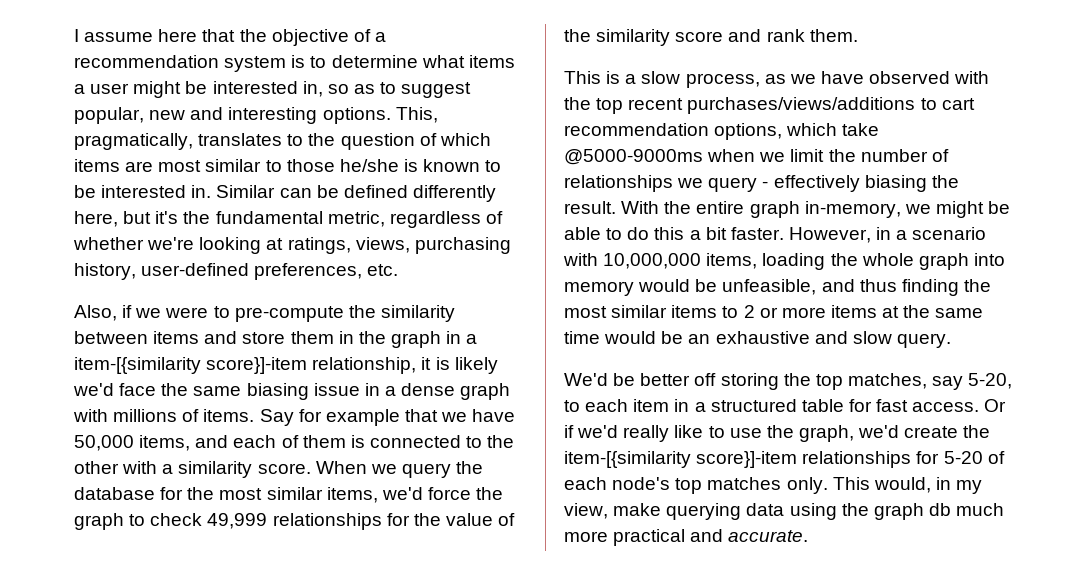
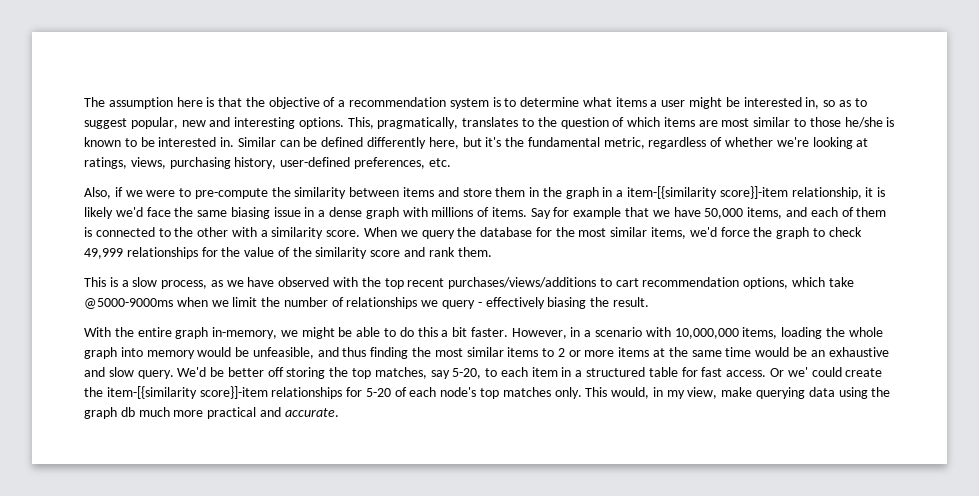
[74,29,198,42] I assume here -> [84,97,215,109] The assumption here is
(616, 207) none -> (649, 302) //
(951, 340) // -> (174, 374) none
[564,425,900,442] if we'd really like to use the graph, we'd -> [787,367,842,377] we' could

